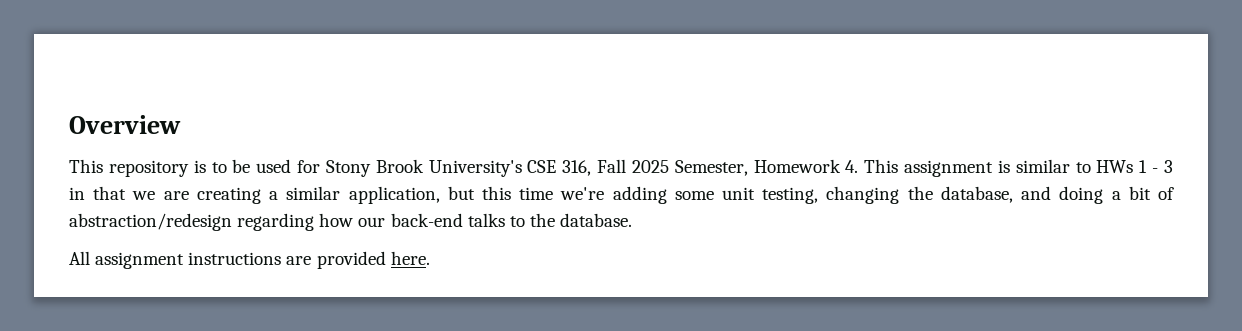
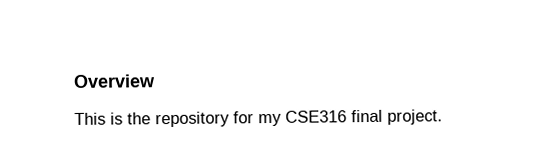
[108,159,1173,177] [69,186,1175,204] [69,213,633,231] [69,251,430,269] repository is to be used for Stony Brook University's CSE 316, Fall 2025 Semester, Homework 4. This assignment is similar to HWs 1 - 3 in that we are creating a similar application, but this time we're adding some unit testing, changing the database, and doing a bit of abstraction/redesign regarding how our back-end talks to the database. // All assignment instructions are provided here. -> [110,109,443,128] is the repository for my CSE316 final project.

